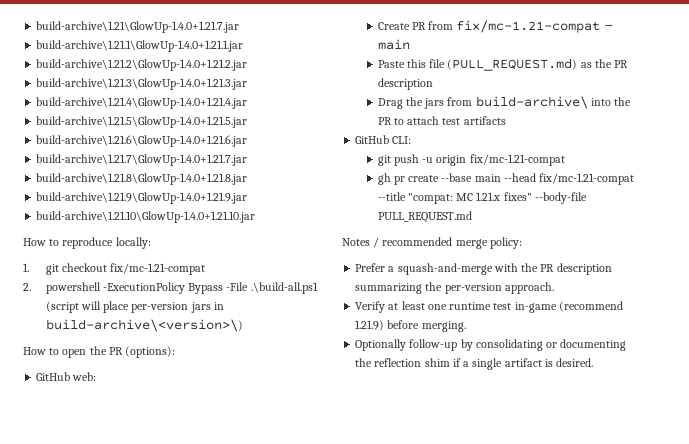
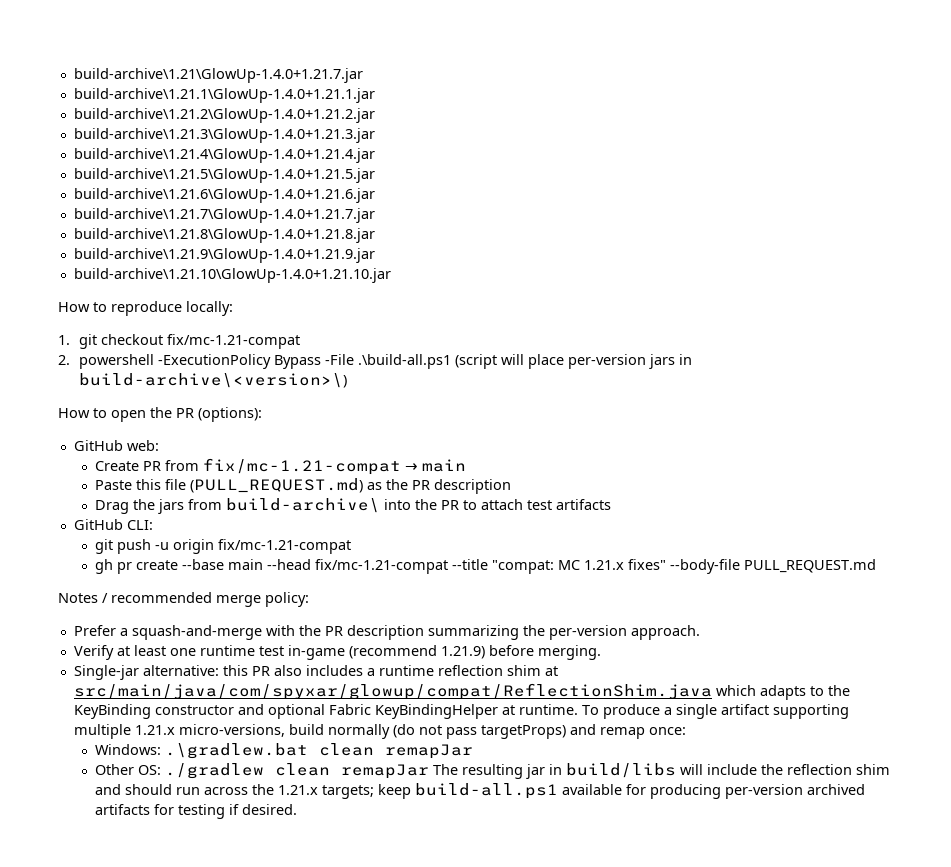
[355,339,627,351] [355,358,553,370] Optionally follow-up by consolidating or documenting the reflection shim if a single artifact is -> [73,665,558,680] [73,683,850,700] [73,704,849,719] [73,724,686,739] [95,743,474,759] [95,763,891,779] [95,783,866,799] [95,804,240,819] Single-jar alternative: this PR also includes a runtime reflection shim at src/main/java/com/spyxar/glowup/compat/ReflectionShim.java which adapts to the KeyBinding constructor and optional Fabric KeyBindingHelper at runtime. To produce a single artifact supporting multiple 1.21.x micro-versions, build normally (do not pass targetProps) and remap once: // Windows: .\gradlew.bat clean remapJar // Other OS: ./gradlew clean remapJar The resulting jar in build/libs will include the reflection shim and should run across the 1.21.x targets; keep build-all.ps1 available for producing per-version archived artifacts for testing if

